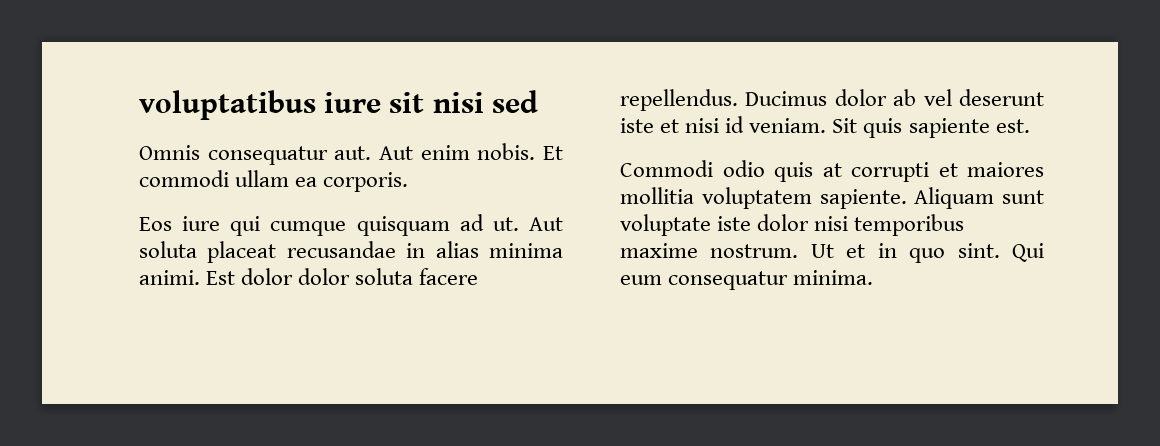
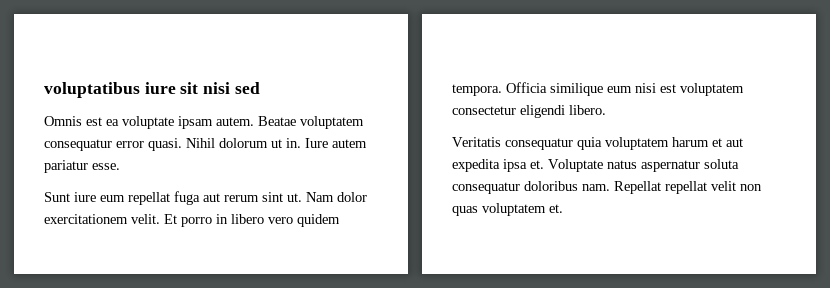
[207,143,563,165] [139,170,409,192] [139,214,563,236] [139,241,563,263] [139,268,479,285] [620,89,1044,111] [620,116,1030,138] [620,160,1044,182] [620,187,1044,209] [620,214,965,236] [620,243,1044,263] [620,270,874,290] consequatur aut. Aut enim nobis. Et commodi ullam ea corporis. // Eos iure qui cumque quisquam ad ut. Aut soluta placeat recusandae in alias minima animi. Est dolor dolor soluta facere repellendus. Ducimus dolor ab vel deserunt iste et nisi id veniam. Sit quis sapiente est. // Commodi odio quis at corrupti et maiores mollitia voluptatem sapiente. Aliquam sunt voluptate iste dolor nisi temporibus maxime nostrum. Ut et in quo sint. Qui eum consequatur minima. -> [86,116,364,129] [44,138,367,151] [44,160,120,173] [44,191,367,205] [44,214,340,227] [452,82,744,96] [452,105,606,118] [452,137,743,150] [452,159,739,172] [452,181,762,194] [452,203,563,216] est ea voluptate ipsam autem. Beatae voluptatem consequatur error quasi. Nihil dolorum ut in. Iure autem pariatur esse. // Sunt iure eum repellat fuga aut rerum sint ut. Nam dolor exercitationem velit. Et porro in libero vero quidem tempora. Officia similique eum nisi est voluptatem consectetur eligendi libero. // Veritatis consequatur quia voluptatem harum et aut expedita ipsa et. Voluptate natus aspernatur soluta consequatur doloribus nam. Repellat repellat velit non quas voluptatem et.

